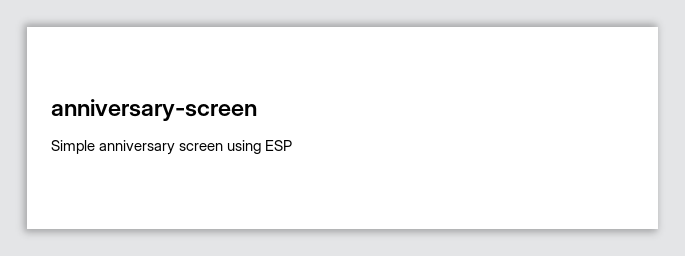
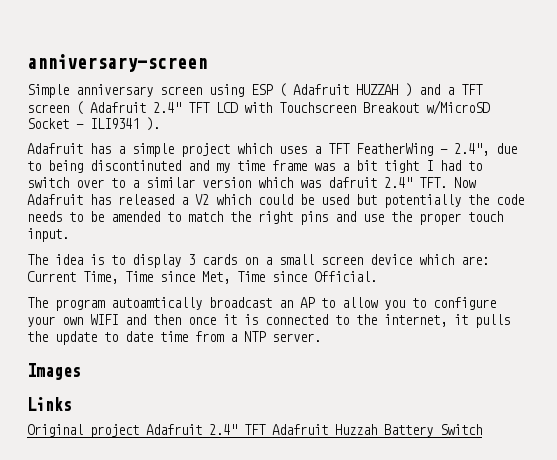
(293, 145) none -> [279,83,483,97] [27,100,490,115] [27,117,160,131] [27,143,517,157] [27,160,482,173] [27,177,476,188] [27,194,524,208] [27,211,503,225] [27,228,69,242] [27,254,489,268] [27,271,377,284] [27,297,496,311] [27,314,510,328] [27,331,321,345] [27,363,81,380] [27,397,72,411] [27,424,482,438] ( Adafruit HUZZAH ) and a TFT screen ( Adafruit 2.4" TFT LCD with Touchscreen Breakout w/MicroSD Socket - ILI9341 ). // Adafruit has a simple project which uses a TFT FeatherWing - 2.4", due to being discontinuted and my time frame was a bit tight I had to switch over to a similar version which was dafruit 2.4" TFT. Now Adafruit has released a V2 which could be used but potentially the code needs to be amended to match the right pins and use the proper touch input. // The idea is to display 3 cards on a small screen device which are: Current Time, Time since Met, Time since Official. // The program autoamtically broadcast an AP to allow you to configure your own WIFI and then once it is connected to the internet, it pulls the update to date time from a NTP server. // Images // Links // Original project Adafruit 2.4" TFT Adafruit Huzzah Battery Switch

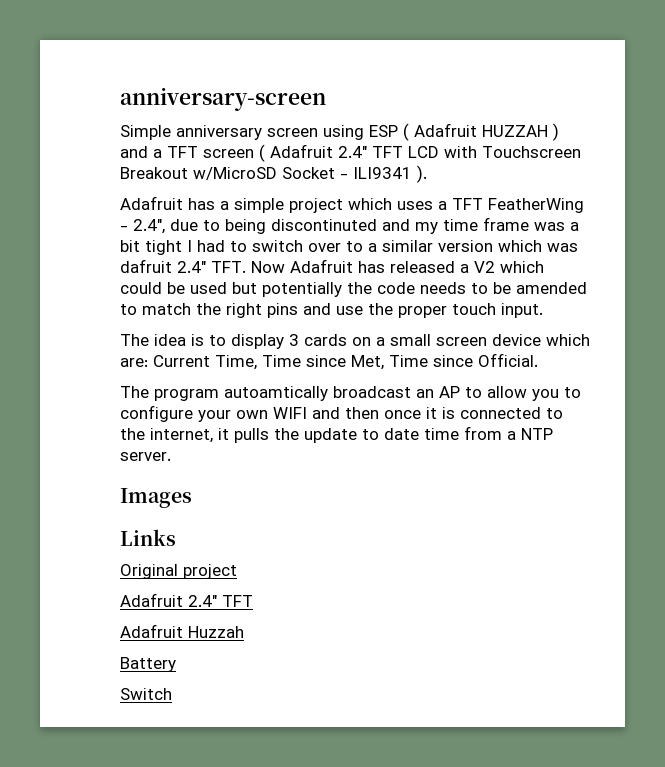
[146,424,266,435] Adafruit 2.4" TFT -> [120,593,253,607] // Adafruit 2.4" TFT //
(377, 429) none -> (244, 632) //
(433, 430) none -> (176, 664) //

